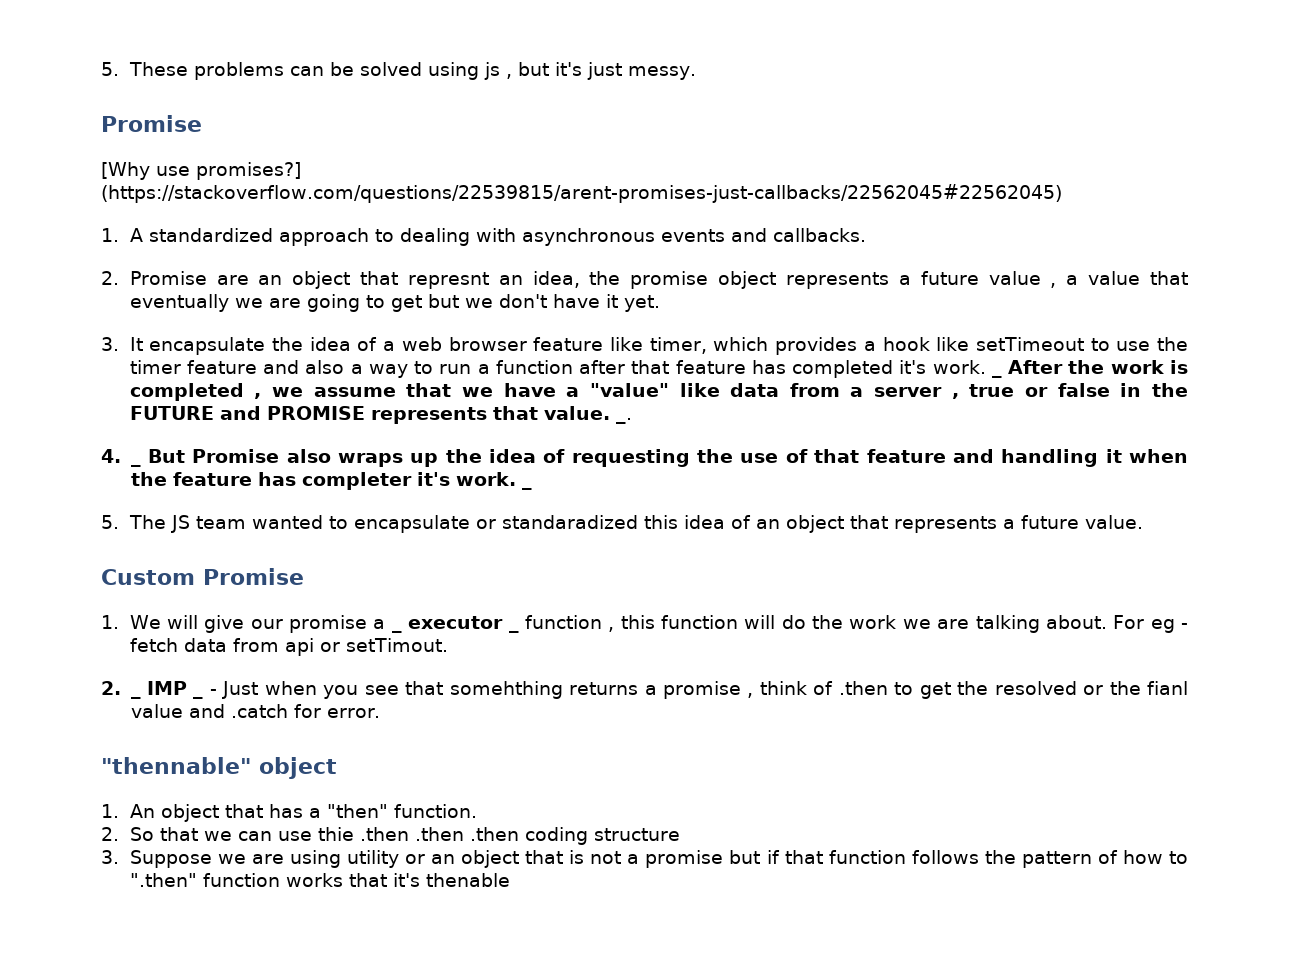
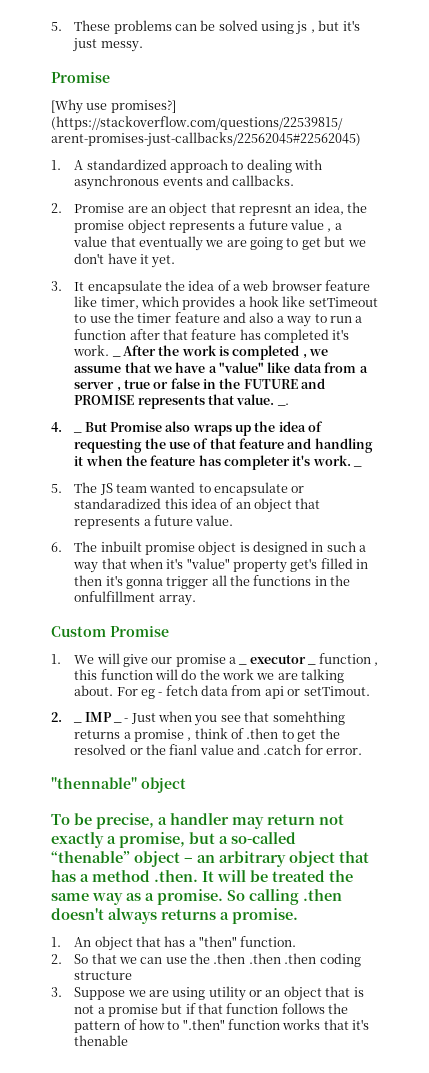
(1143, 522) none -> [51,541,367,556] [73,558,369,573] [74,575,351,589] [74,591,196,606] // 6. The inbuilt promise object is designed in such a way that when it's "value" property get's filled in then it's gonna trigger all the functions in the onfulfillment array.
(337, 768) none -> [51,813,344,829] [51,832,296,848] [51,851,369,867] [51,870,353,882] [51,889,342,905] [51,908,298,924] // To be precise, a handler may return not exactly a promise, but a so-called “thenable” object – an arbitrary object that has a method .then. It will be treated the same way as a promise. So calling .then doesn't always returns a promise.
[317,827,354,841] thie -> [190,953,211,964] the

